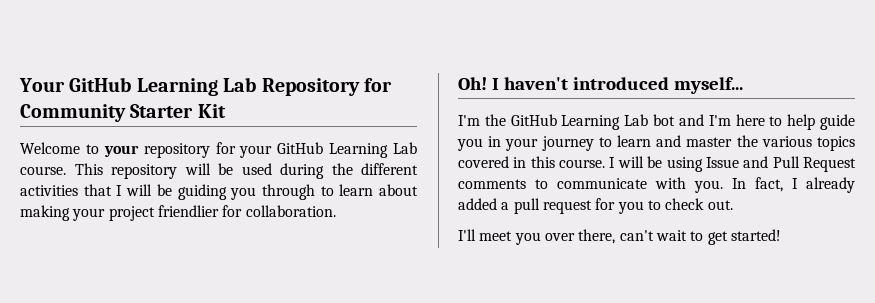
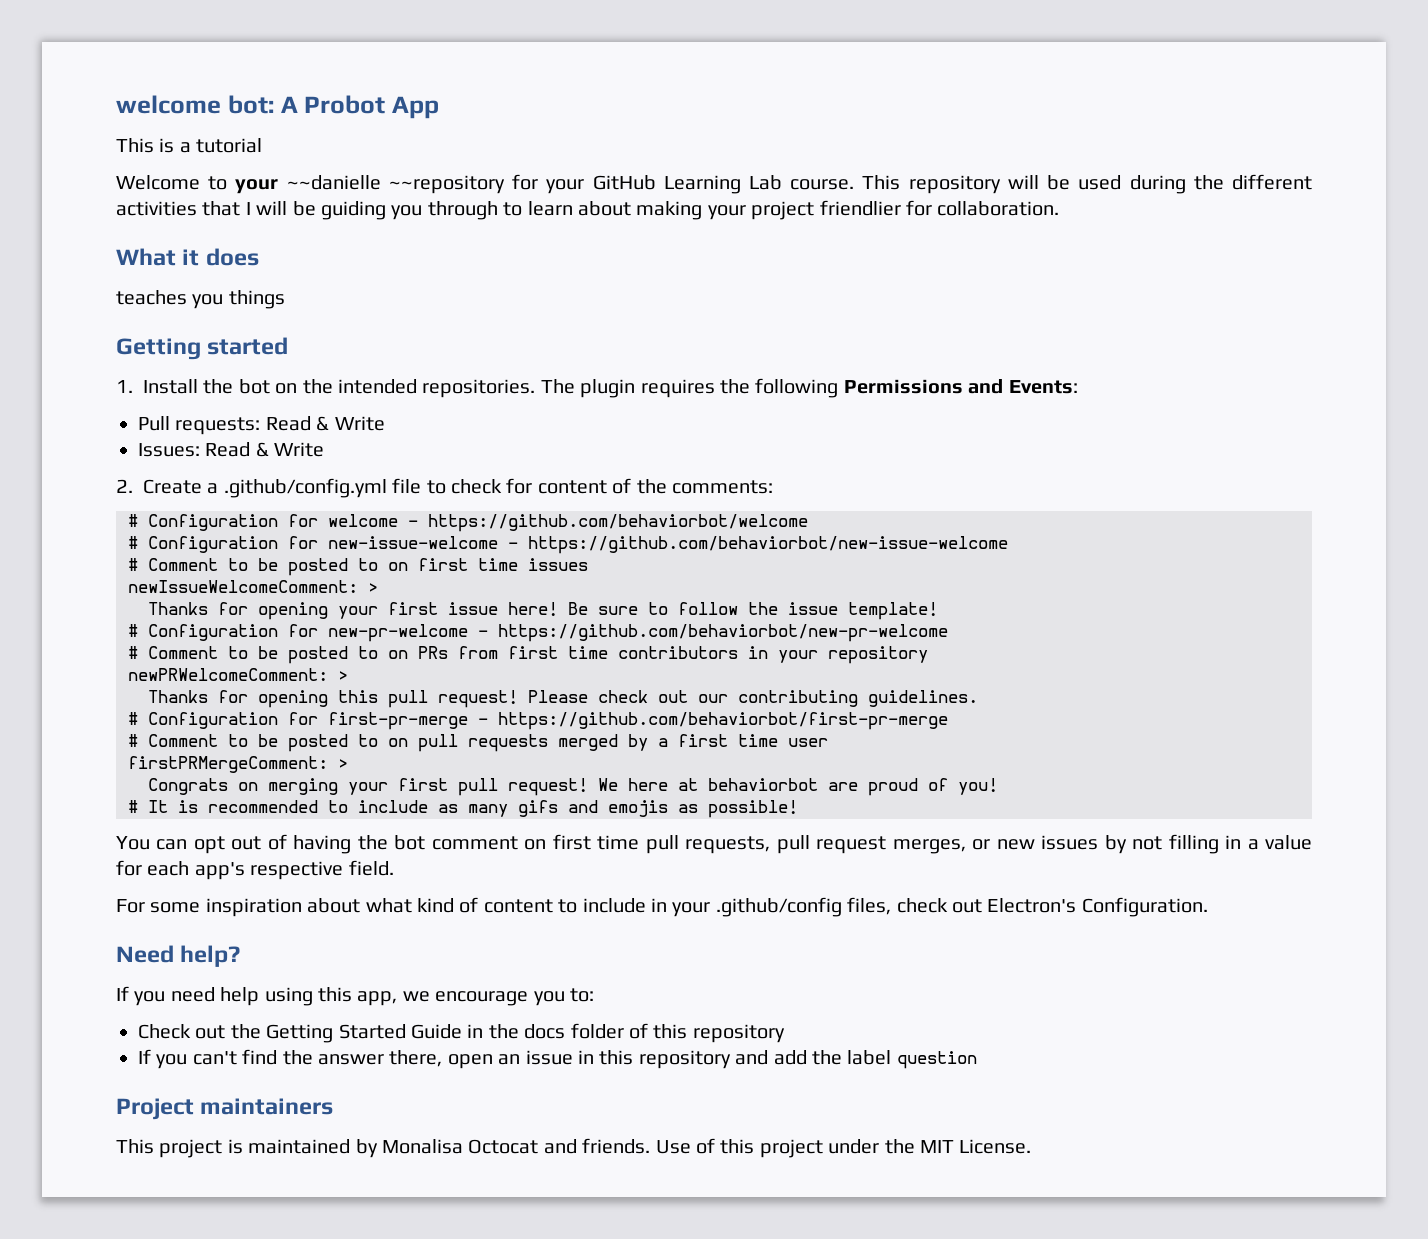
[19,77,392,96] [20,104,226,122] Your GitHub Learning Lab Repository for Community Starter Kit -> [116,95,439,119] [116,138,263,153] welcome bot: A Probot App // This is a tutorial
[143,143,210,158] repository -> [286,175,505,194] ~~danielle ~~repository
[458,77,743,94] [458,114,855,130] [457,135,855,151] [458,156,857,172] [458,177,855,193] [458,198,733,214] [458,229,781,245] Oh! I haven't introduced myself... // I'm the GitHub Learning Lab bot and I'm here to help guide you in your journey to learn and master the various topics covered in this course. I will be using Issue and Pull Request comments to communicate with you. In fact, I already added a pull request for you to check out. // I'll meet you over there, can't wait to get started! -> [116,248,259,266] [116,290,285,309] [116,337,289,360] [116,378,1078,398] [138,416,385,435] [138,442,325,457] [116,478,773,498] [128,514,808,532] [128,536,1008,554] [128,558,588,576] [128,580,378,593] [148,602,938,620] [128,624,948,642] [128,646,928,664] [128,668,348,681] [148,690,978,708] [128,712,948,730] [128,734,828,752] [128,756,348,773] [148,778,998,796] [128,800,798,818] [116,834,1313,854] [116,860,394,880] [116,897,1208,917] [116,945,241,967] [116,986,594,1006] [138,1023,785,1043] [138,1049,977,1069] [116,1098,334,1120] [116,1138,1032,1158] What it does // teaches you things // Getting started // 1. Install the bot on the intended repositories. The plugin requires the following Permissions and Events: // Pull requests: Read & Write // Issues: Read & Write // 2. Create a .github/config.yml file to check for content of the comments: // # Configuration for welcome - https://github.com/behaviorbot/welcome // # Configuration for new-issue-welcome - https://github.com/behaviorbot/new-issue-welcome // # Comment to be posted to on first time issues // newIssueWelcomeComment: > // Thanks for opening your first issue here! Be sure to follow the issue template! // # Configuration for new-pr-welcome - https://github.com/behaviorbot/new-pr-welcome // # Comment to be posted to on PRs from first time contributors in your repository // newPRWelcomeComment: > // Thanks for opening this pull request! Please check out our contributing guidelines. // # Configuration for first-pr-merge - https://github.com/behaviorbot/first-pr-merge // # Comment to be posted to on pull requests merged by a first time user // firstPRMergeComment: > // Congrats on merging your first pull request! We here at behaviorbot are proud of you! // # It is recommended to include as many gifs and emojis as possible! // You can opt out of having the bot comment on first time pull requests, pull request merges, or new issues by not filling in a value for each app's respective field. // For some inspiration about what kind of content to include in your .github/config files, check out Electron's Configuration. // Need help? // If you need help using this app, we encourage you to: // Check out the Getting Started Guide in the docs folder of this repository // If you can't find the answer there, open an issue in this repository and add the label question // Project maintainers // This project is maintained by Monalisa Octocat and friends. Use of this project under the MIT License.

